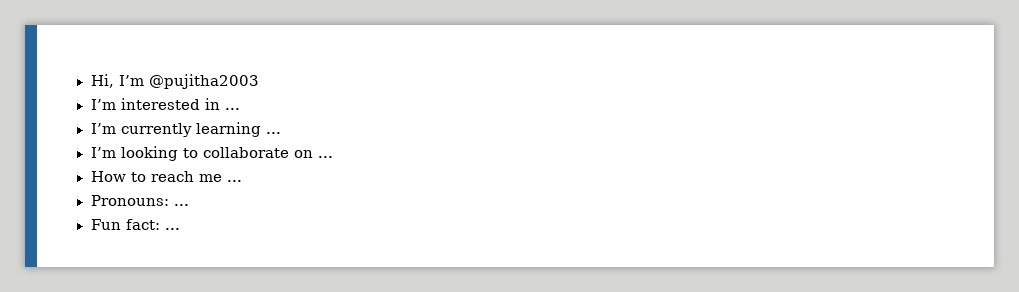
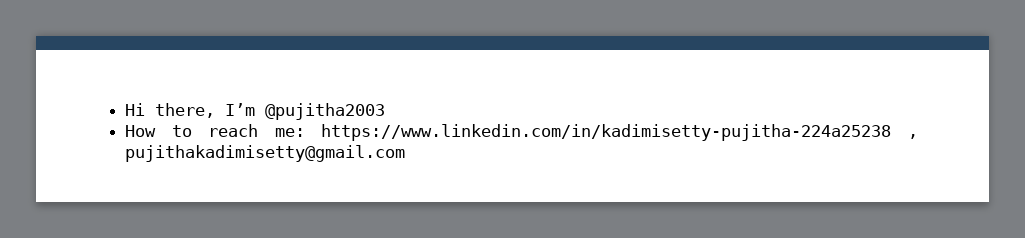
[90,74,114,88] Hi, -> [125,103,216,118] Hi there,
[90,98,240,110] [90,122,281,137] [90,146,333,161] [90,171,242,182] [90,195,189,206] [90,219,180,230] I’m interested in ... // I’m currently learning ... // I’m looking to collaborate on ... // How to reach me ... // Pronouns: ... // Fun fact: ... -> [125,124,919,141] [125,145,406,162] How to reach me: https://www.linkedin.com/in/kadimisetty-pujitha-224a25238 , pujithakadimisetty@gmail.com

